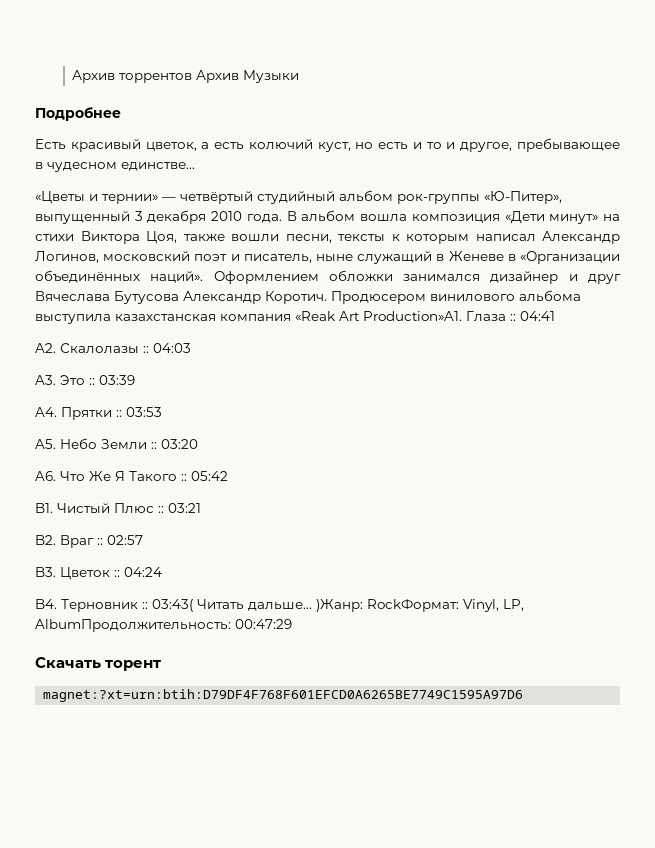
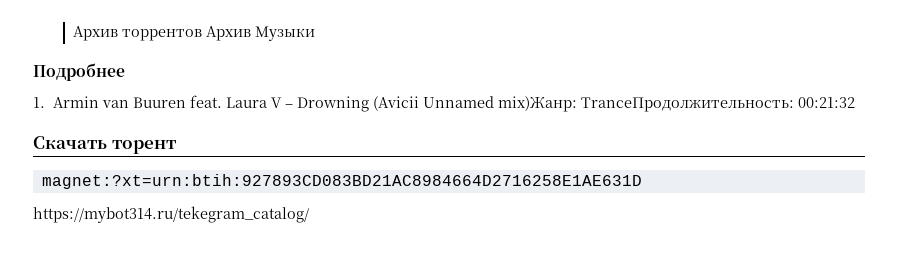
[35,138,620,152] [35,162,195,172] [35,190,562,204] [35,210,621,224] [35,231,620,244] [35,251,620,264] [35,270,621,284] [35,290,581,304] [35,311,555,324] [35,343,191,354] [35,375,135,385] [35,407,162,420] [35,438,198,449] [35,471,228,481] [35,503,201,514] [35,535,143,548] [35,567,162,580] [35,599,524,612] [35,619,292,632] Есть красивый цветок, а есть колючий куст, но есть и то и другое, пребывающее в чудесном единстве... // «Цветы и тернии» — четвёртый студийный альбом рок-группы «Ю-Питер», выпущенный 3 декабря 2010 года. В альбом вошла композиция «Дети минут» на стихи Виктора Цоя, также вошли песни, тексты к которым написал Александр Логинов, московский поэт и писатель, ныне служащий в Женеве в «Организации объединённых наций». Оформлением обложки занимался дизайнер и друг Вячеслава Бутусова Александр Коротич. Продюсером винилового альбома выступила казахстанская компания «Reak Art Production»A1. Глаза :: 04:41 // A2. Скалолазы :: 04:03 // A3. Это :: 03:39 // A4. Прятки :: 03:53 // A5. Небо Земли :: 03:20 // A6. Что Же Я Такого :: 05:42 // B1. Чистый Плюс :: 03:21 // B2. Враг :: 02:57 // B3. Цветок :: 04:24 // B4. Терновник :: 03:43( Читать дальше... )Жанр: RockФормат: Vinyl, LP, AlbumПродолжительность: 00:47:29 -> [33,95,855,112] 1. Armin van Buuren feat. Laura V – Drowning (Avicii Unnamed mix)Жанр: TranceПродолжительность: 00:21:32
[43,689,524,702] magnet:?xt=urn:btih:D79DF4F768F601EFCD0A6265BE7749C1595A97D6 -> [41,174,642,189] [33,206,309,223] magnet:?xt=urn:btih:927893CD083BD21AC8984664D2716258E1AE631D // https://mybot314.ru/tekegram_catalog/

